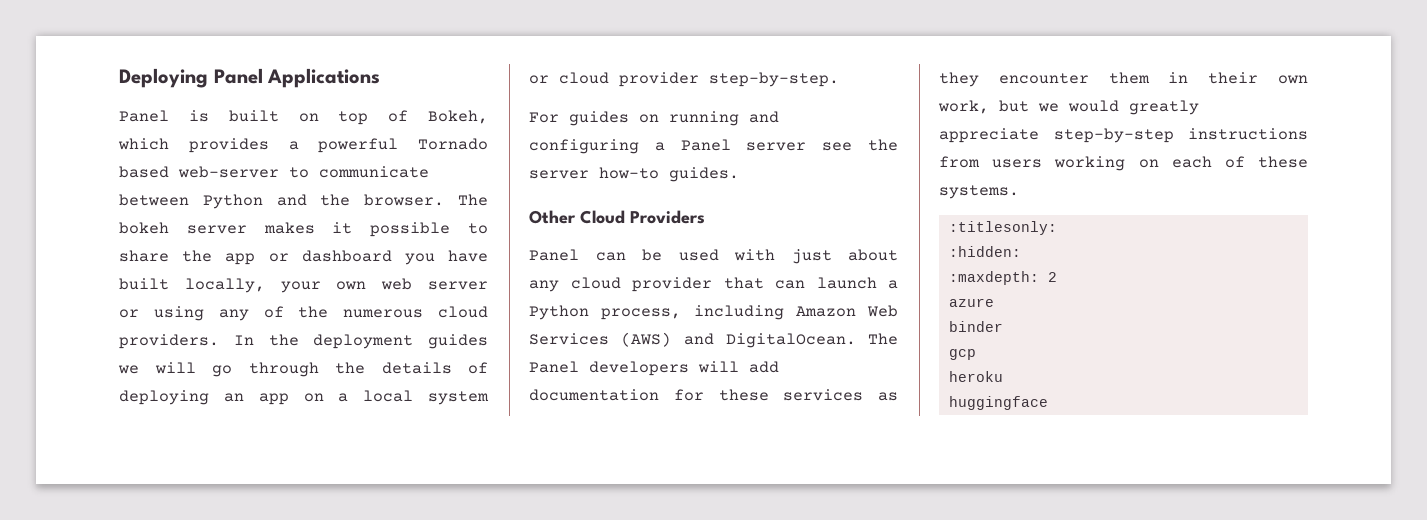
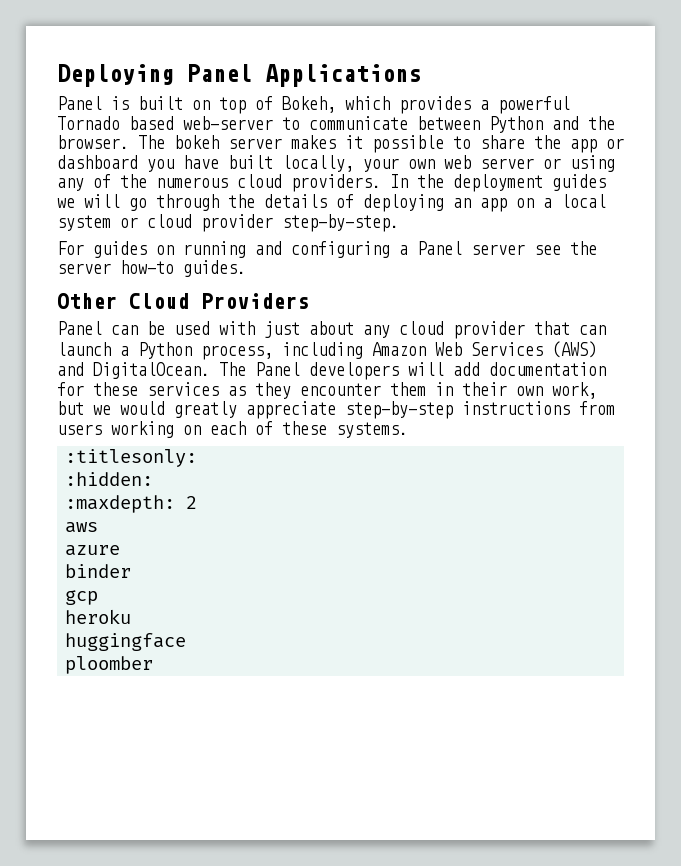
(1057, 277) none -> [65,522,99,533] // aws
(1048, 403) none -> [65,656,154,674] // ploomber

